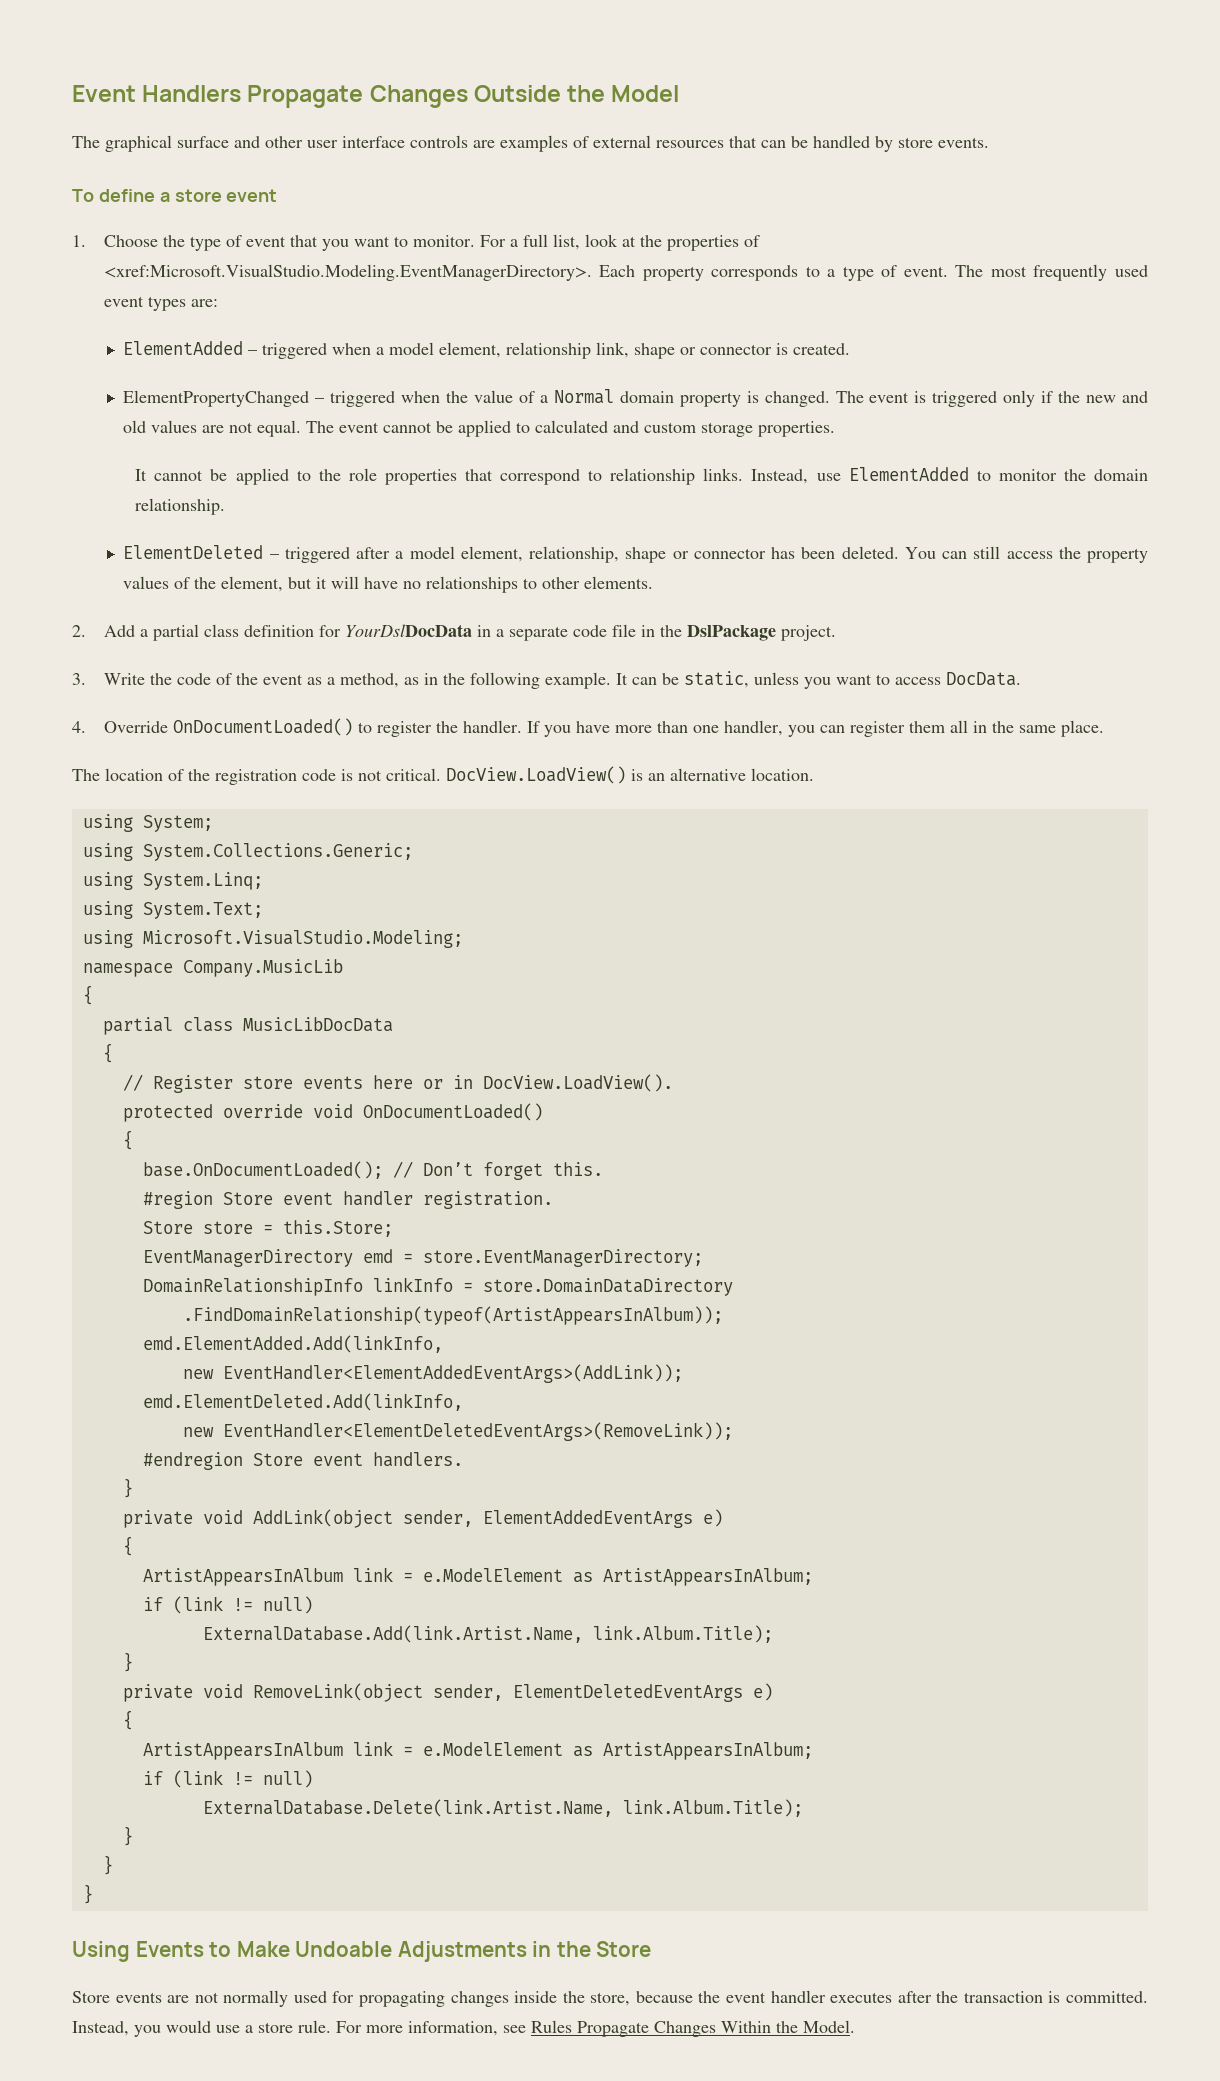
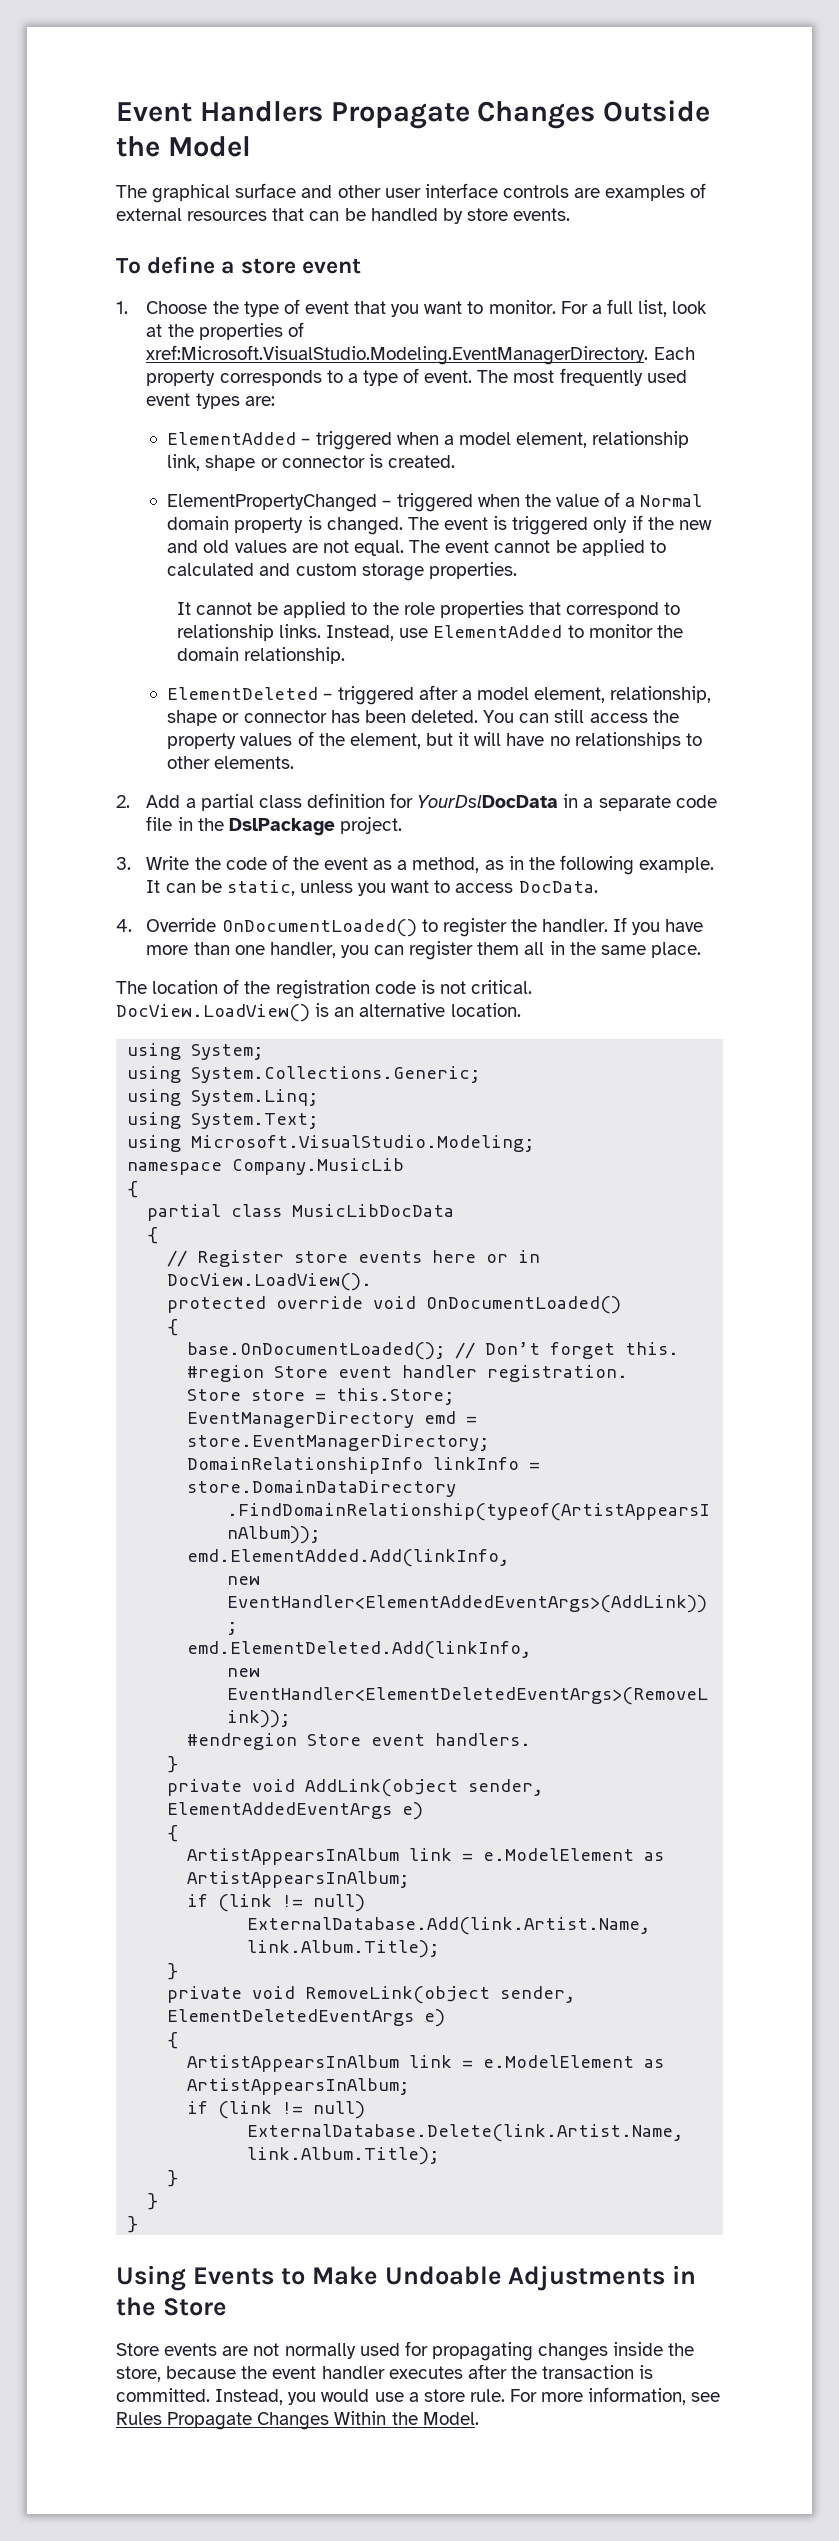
[103,264,592,281] <xref:Microsoft.VisualStudio.Modeling.EventManagerDirectory>. -> [146,345,649,365] xref:Microsoft.VisualStudio.Modeling.EventManagerDirectory.

